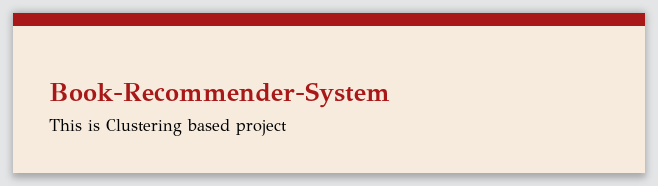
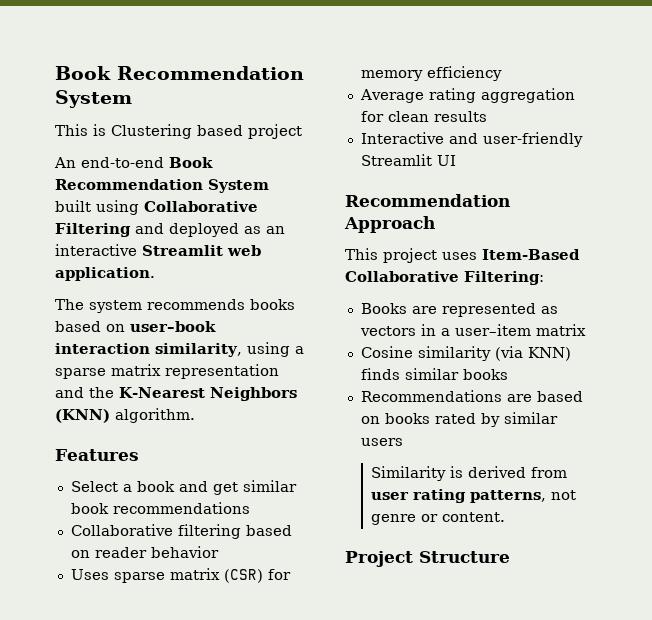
[49,82,390,108] Book-Recommender-System -> [55,66,304,80] [55,90,132,108] Book Recommendation System
(287, 128) none -> [54,157,213,168] [55,179,269,193] [55,200,258,215] [55,223,285,237] [55,244,261,256] [55,267,155,281] [55,299,295,313] [55,321,216,332] [55,342,304,357] [55,364,279,379] [55,387,297,401] [55,408,195,423] [55,449,139,461] [70,480,297,495] [70,502,250,514] [70,524,292,539] [70,546,219,558] [70,568,291,583] [360,66,502,81] [359,88,575,103] [360,111,487,122] [360,132,583,147] [360,154,456,166] [345,194,510,207] [344,216,435,233] [345,248,580,263] [345,271,544,285] [360,303,558,317] [359,324,586,336] [360,346,571,361] [360,368,508,380] [360,390,583,402] [360,412,558,427] [360,438,403,446] [371,466,568,481] [371,489,577,503] [371,512,506,525] [345,551,510,567] // An end-to-end Book Recommendation System built using Collaborative Filtering and deployed as an interactive Streamlit web application. // The system recommends books based on user–book interaction similarity, using a sparse matrix representation and the K-Nearest Neighbors (KNN) algorithm. // Features // Select a book and get similar book recommendations // Collaborative filtering based on reader behavior // Uses sparse matrix (CSR) for memory efficiency // Average rating aggregation for clean results // Interactive and user-friendly Streamlit UI // Recommendation Approach // This project uses Item-Based Collaborative Filtering: // Books are represented as vectors in a user–item matrix // Cosine similarity (via KNN) finds similar books // Recommendations are based on books rated by similar users // Similarity is derived from user rating patterns, not genre or content. // Project Structure

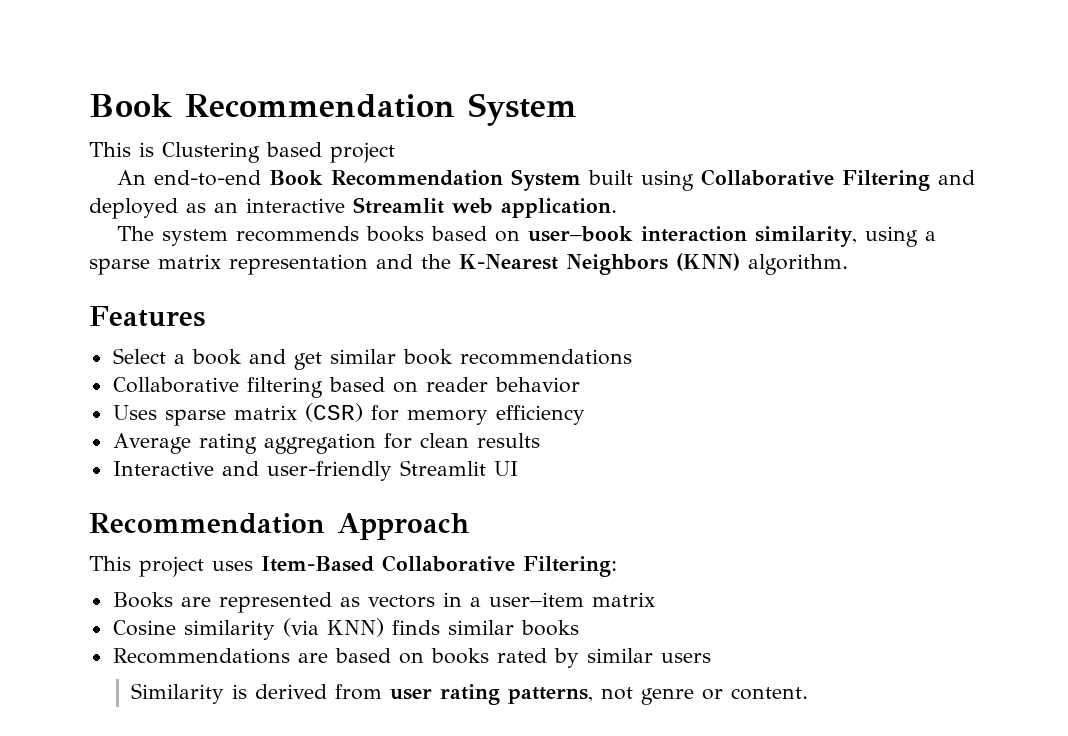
[345,551,510,567] // Project Structure -> (809, 693) none

